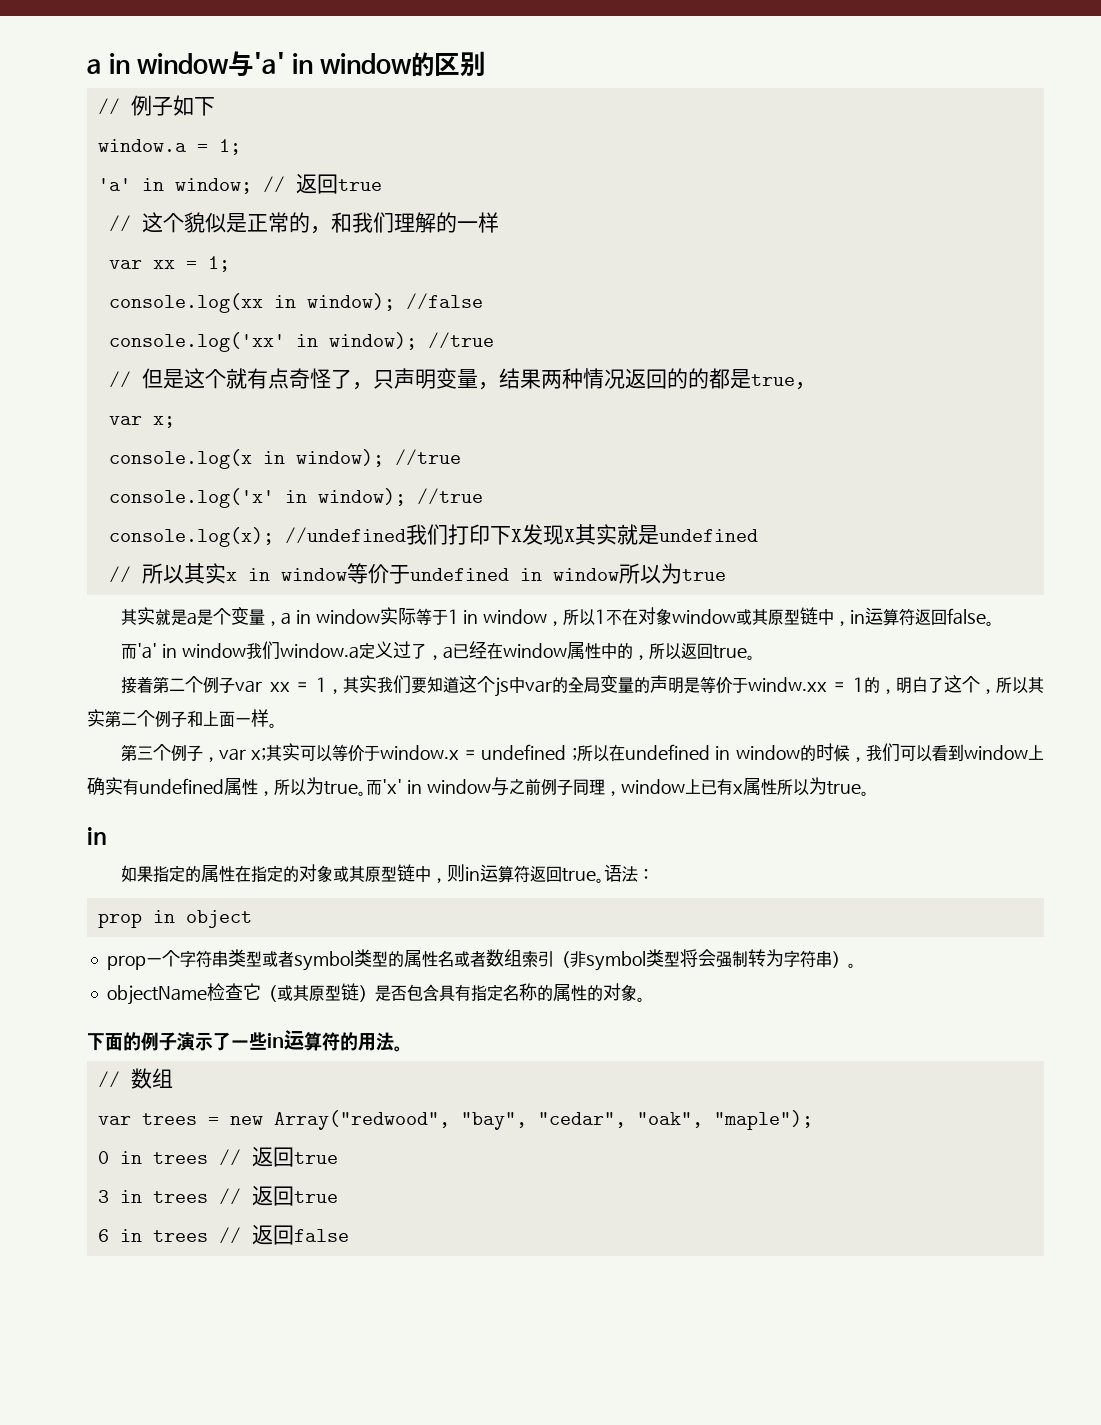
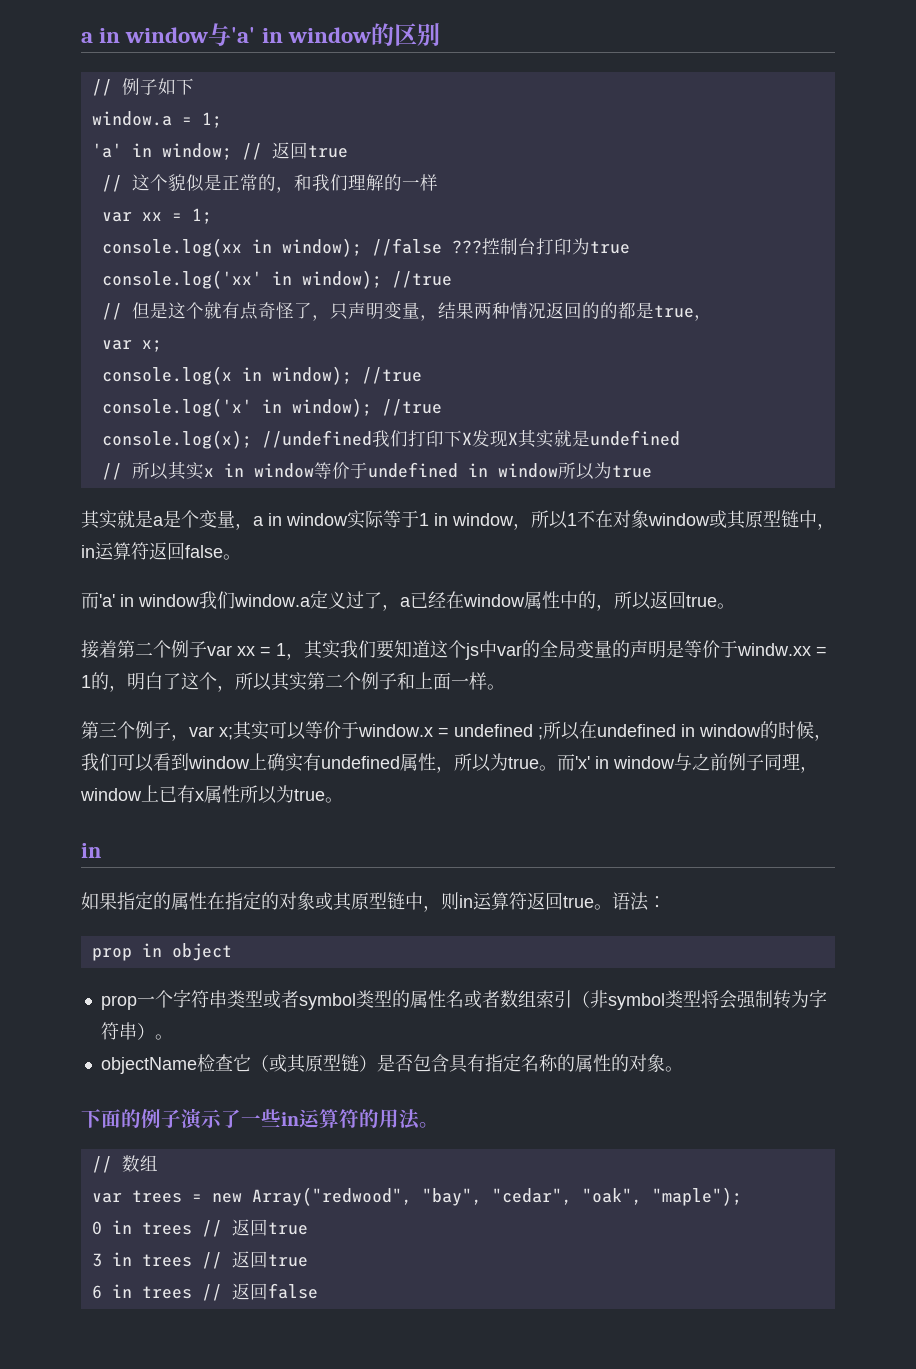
(483, 301) none -> [451,238,630,255] ???控制台打印为true

